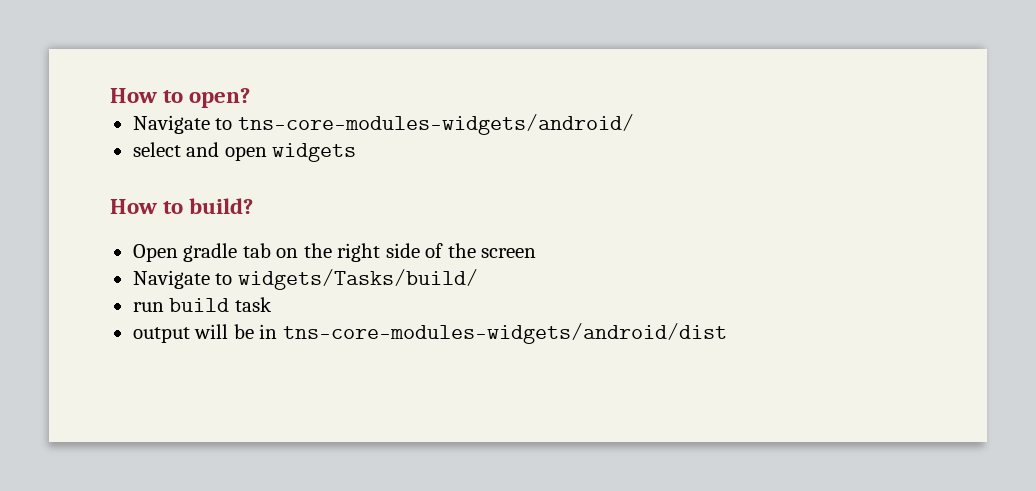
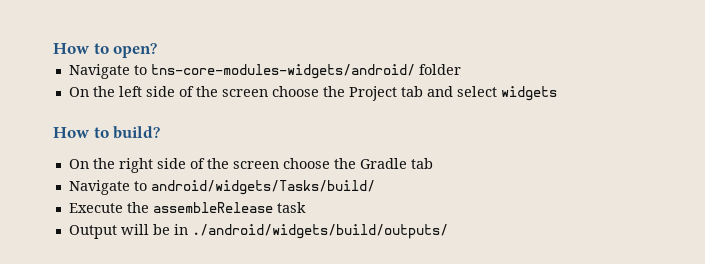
[132,142,267,161] // select and open -> [418,64,461,75] [68,86,497,101] folder // On the left side of the screen choose the Project tab and select
[132,243,299,262] Open gradle tab on -> [68,159,89,169] On
[132,269,478,290] [132,298,230,312] // Navigate to widgets/Tasks/build/ // run build -> [282,158,433,169] [68,180,375,195] [68,202,273,213] choose the Gradle tab // Navigate to android/widgets/Tasks/build/ // Execute the assembleRelease
[132,327,190,343] output -> [68,225,117,239] Output
[282,323,727,344] tns-core-modules-widgets/android/dist -> [191,224,448,239] ./android/widgets/build/outputs/

